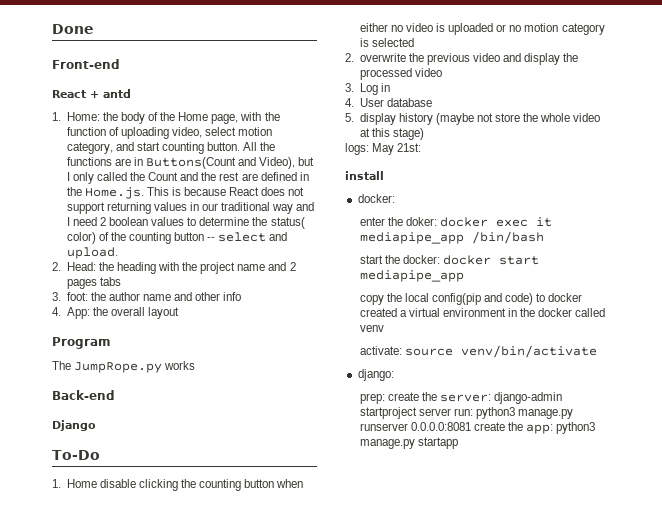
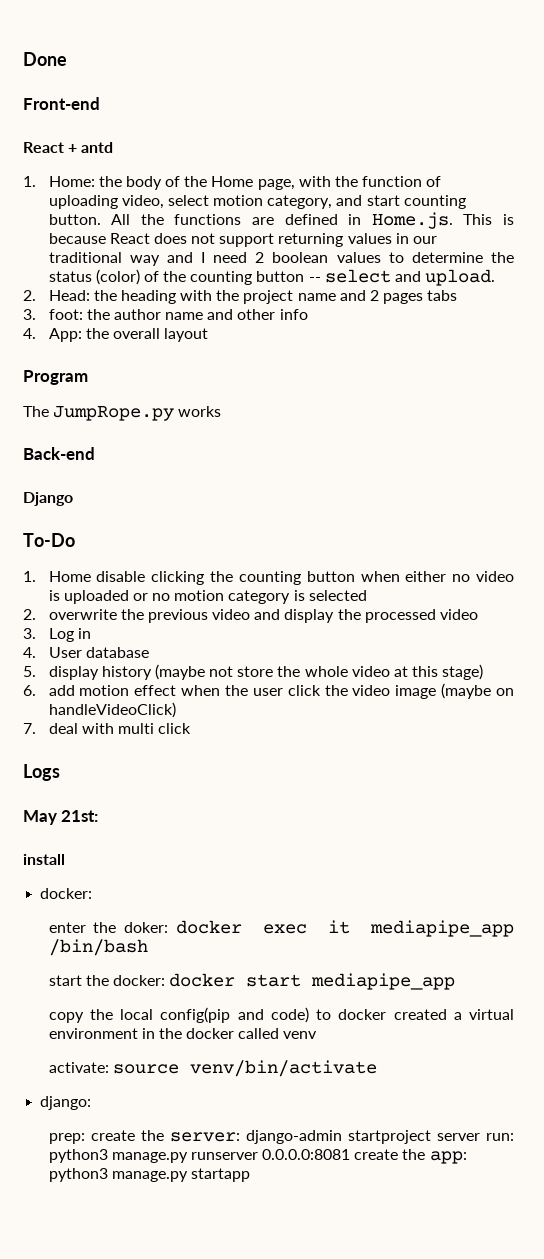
[133,157,315,169] [66,172,258,184] in Buttons(Count and Video), but I only called the Count and the rest are -> (274, 221) none
[66,187,82,196] the -> (362, 219) none
[270,217,305,229] [66,232,96,244] status( color) -> [48,269,140,285] status (color)
[345,143,369,155] logs: -> [23,683,515,699] [48,702,176,718] [23,723,192,734] [23,764,60,781] 6. add motion effect when the user click the video image (maybe on handleVideoClick) // 7. deal with multi click // Logs //

